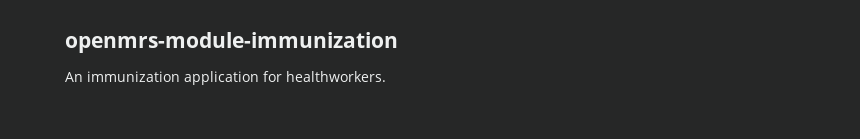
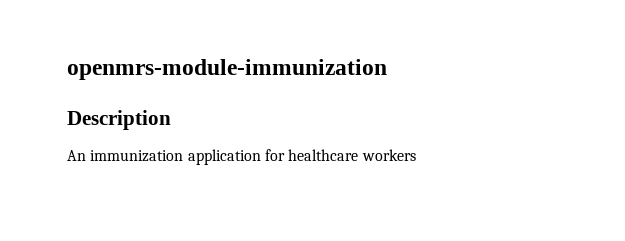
(398, 42) none -> [67,110,171,130] // Description
[286,71,386,82] healthworkers. -> [288,149,416,161] healthcare workers

